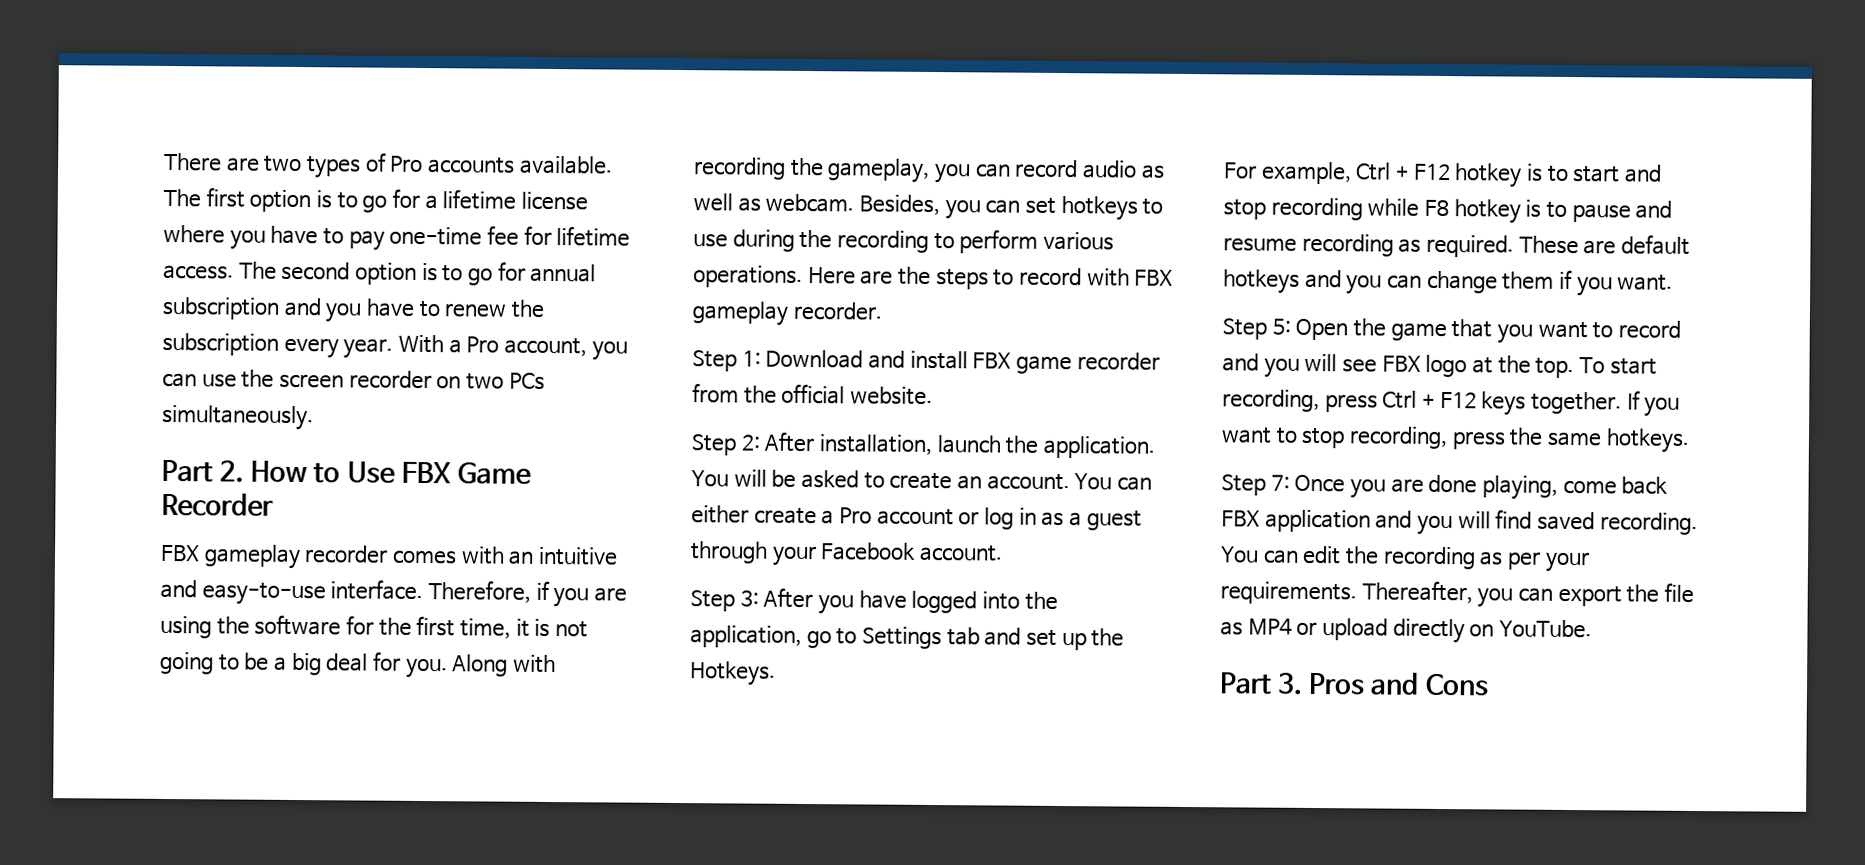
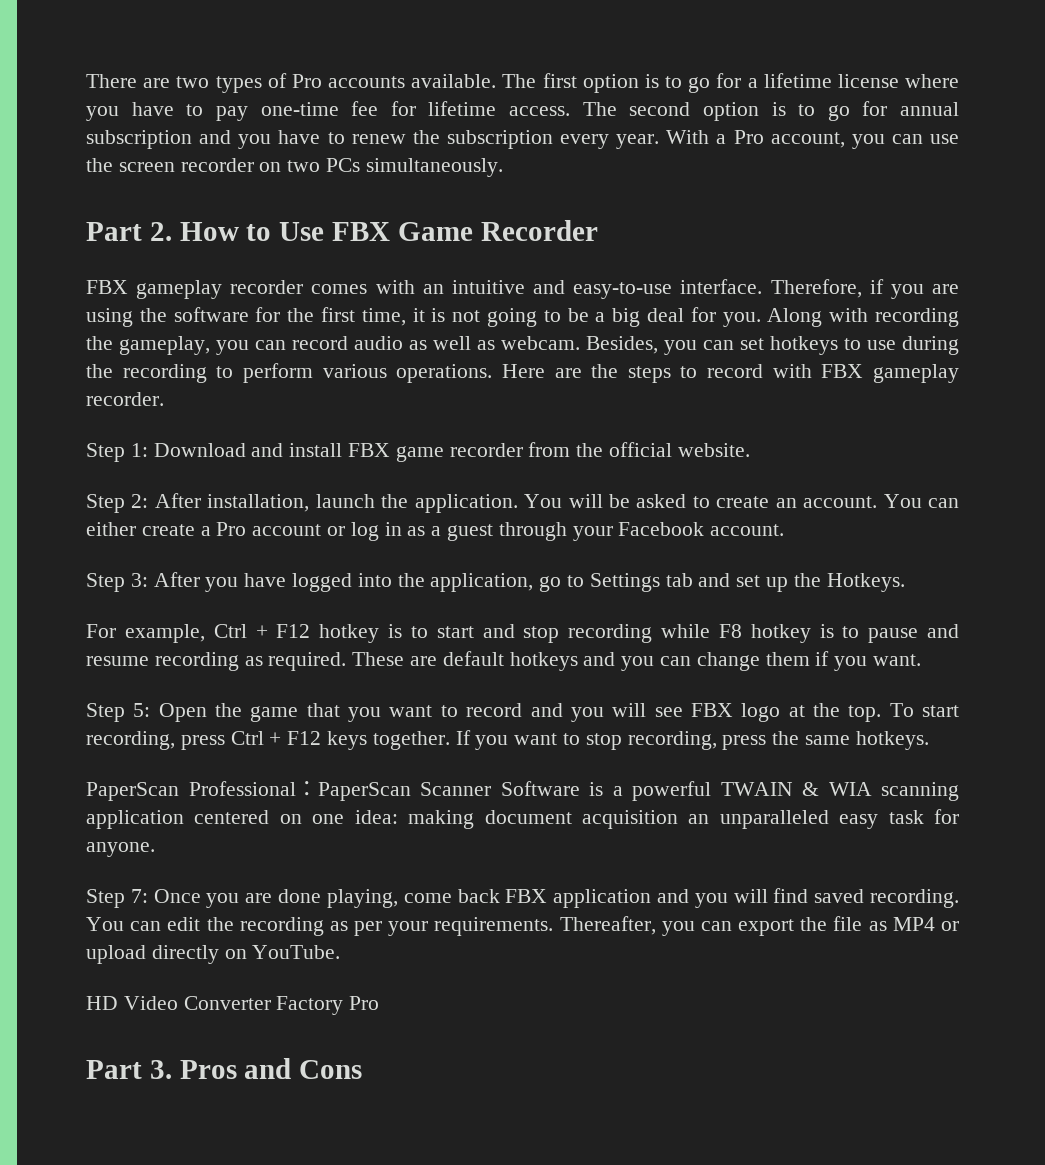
(1690, 440) none -> [86,781,959,801] [86,809,959,829] [86,842,155,857] // PaperScan Professional：PaperScan Scanner Software is a powerful TWAIN & WIA scanning application centered on one idea: making document acquisition an unparalleled easy task for anyone.
(1592, 629) none -> [86,996,380,1015] // HD Video Converter Factory Pro

